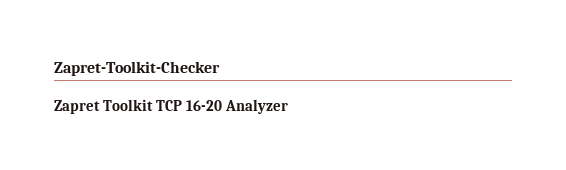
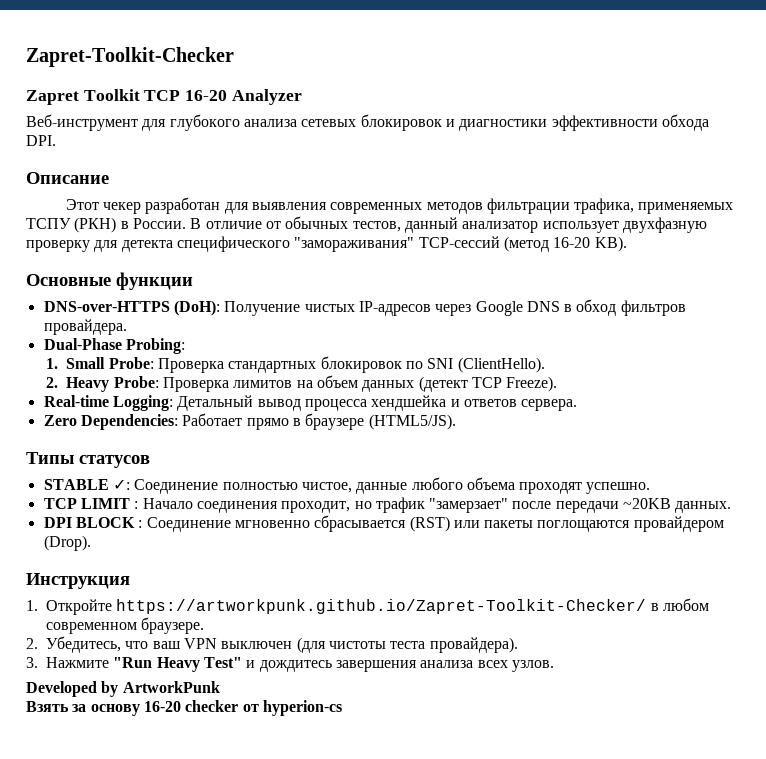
(288, 106) none -> [26,114,709,131] [26,135,56,146] [26,172,109,184] [65,197,734,214] [26,216,707,233] [26,236,627,252] [26,272,193,290] [43,299,686,316] [43,319,127,335] [43,338,185,354] [46,356,545,373] [46,375,558,392] [43,395,578,411] [43,413,456,430] [26,452,150,468] [43,477,651,494] [43,497,732,513] [43,515,724,532] [43,535,91,551] [26,573,130,589] [26,598,710,615] [46,617,205,634] [26,636,518,653] [26,657,555,672] [26,681,220,697] [26,700,342,716] // Веб-инструмент для глубокого анализа сетевых блокировок и диагностики эффективности обхода DPI. // Описание // Этот чекер разработан для выявления современных методов фильтрации трафика, применяемых ТСПУ (РКН) в России. В отличие от обычных тестов, данный анализатор использует двухфазную проверку для детекта специфического "замораживания" TCP-сессий (метод 16-20 KB). // Основные функции // DNS-over-HTTPS (DoH): Получение чистых IP-адресов через Google DNS в обход фильтров провайдера. // Dual-Phase Probing: // 1. Small Probe: Проверка стандартных блокировок по SNI (ClientHello). // 2. Heavy Probe: Проверка лимитов на объем данных (детект TCP Freeze). // Real-time Logging: Детальный вывод процесса хендшейка и ответов сервера. // Zero Dependencies: Работает прямо в браузере (HTML5/JS). // Типы статусов // STABLE ✓: Соединение полностью чистое, данные любого объема проходят успешно. // TCP LIMIT : Начало соединения проходит, но трафик "замерзает" после передачи ~20KB данных. // DPI BLOCK : Соединение мгновенно сбрасывается (RST) или пакеты поглощаются провайдером (Drop). // Инструкция // 1. Откройте https://artworkpunk.github.io/Zapret-Toolkit-Checker/ в любом современном браузере. // 2. Убедитесь, что ваш VPN выключен (для чистоты теста провайдера). // 3. Нажмите "Run Heavy Test" и дождитесь завершения анализа всех узлов. // Developed by ArtworkPunk // Взять за основу 16-20 checker от hyperion-cs

